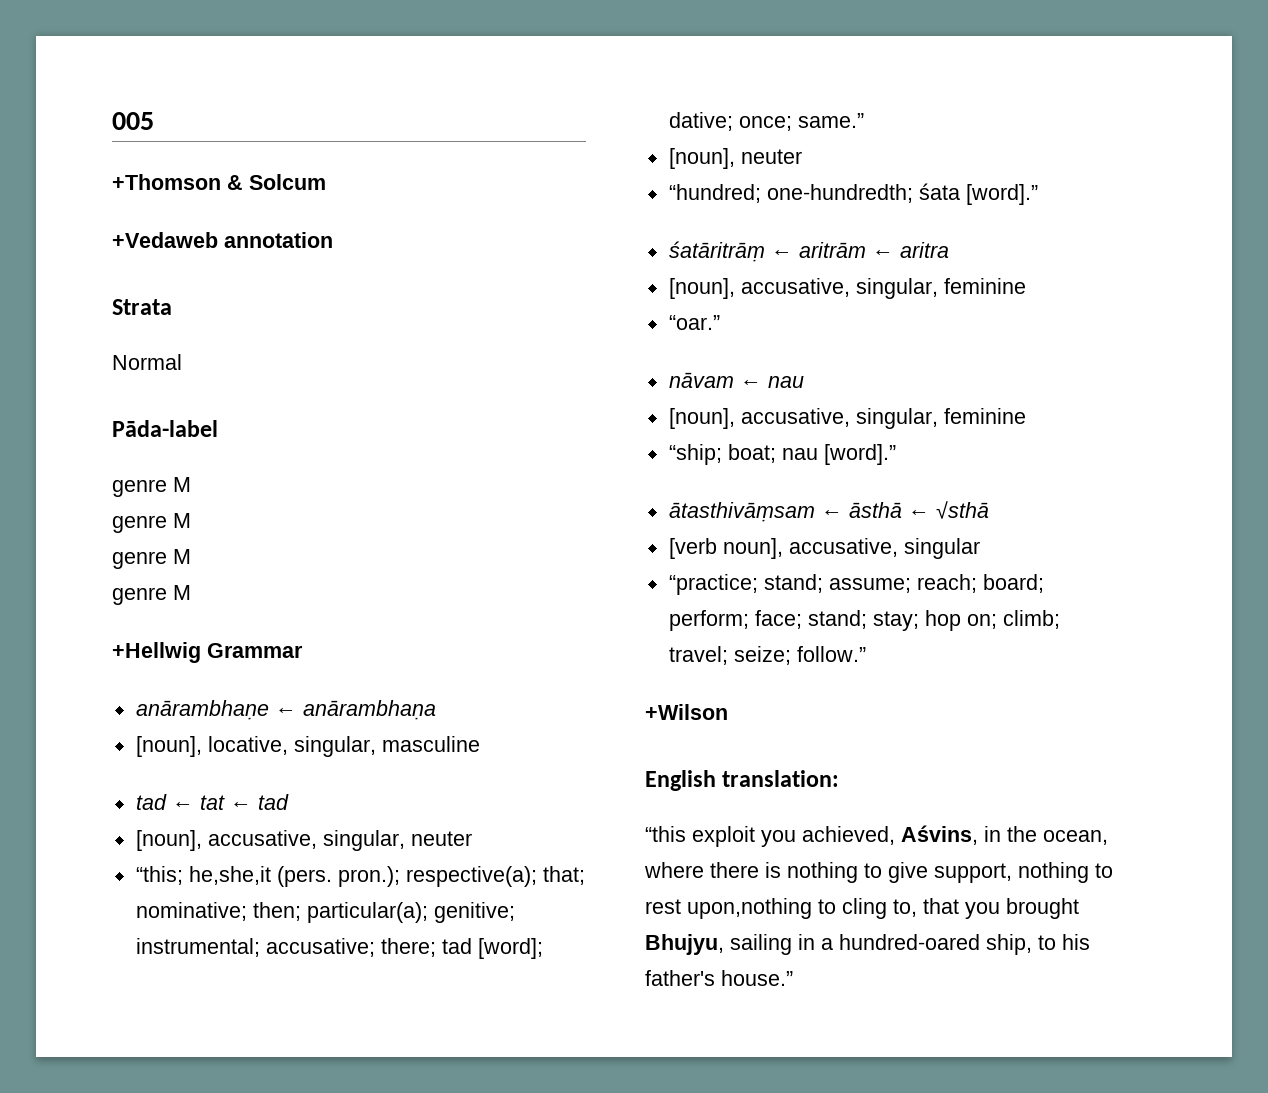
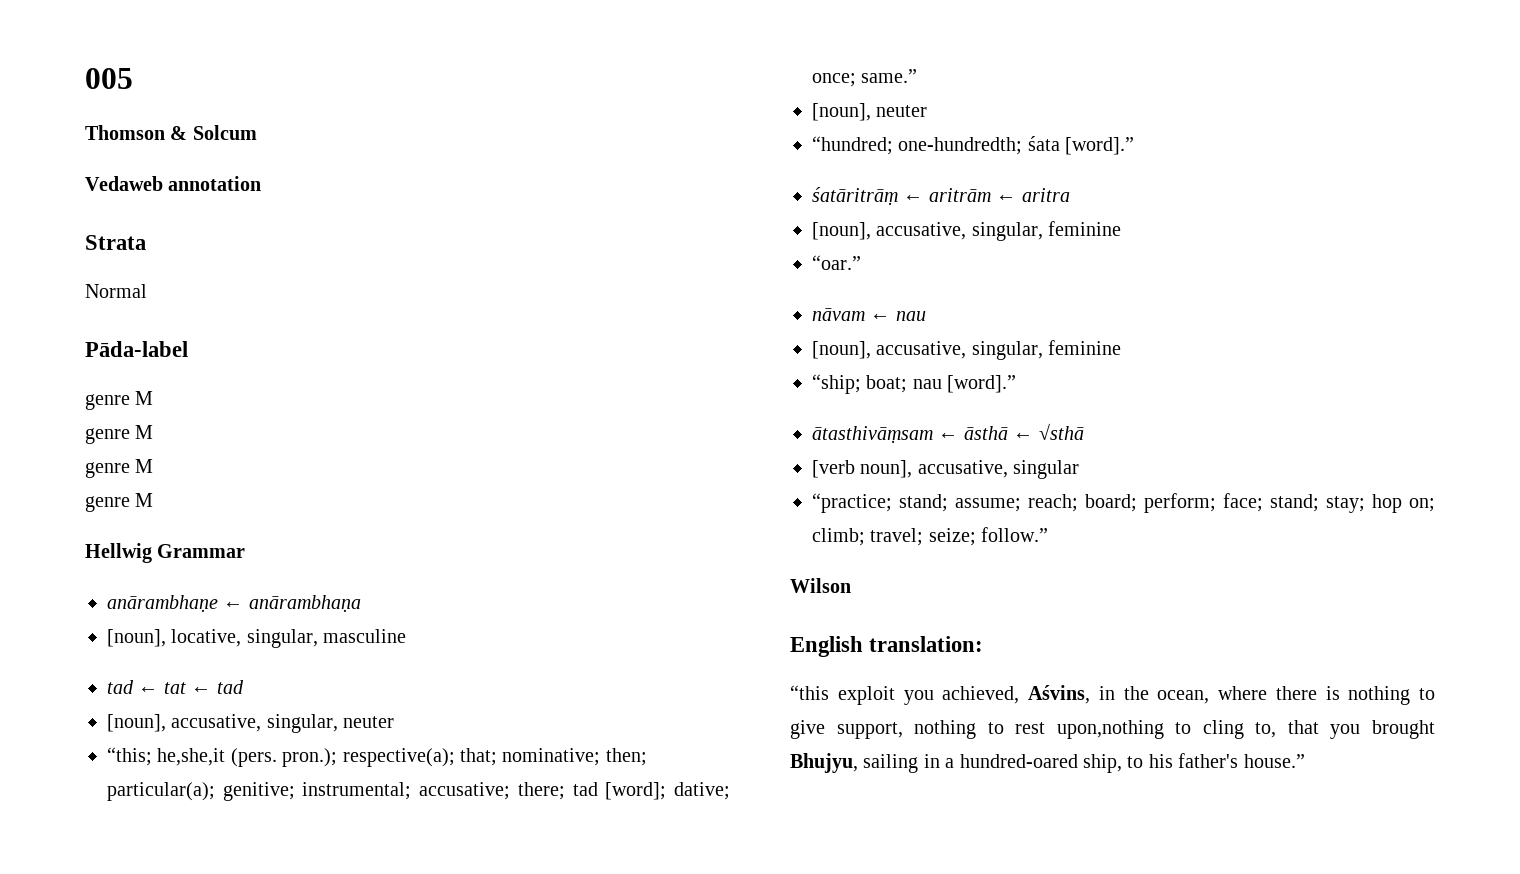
[112,174,221,190] +Thomson -> [85,125,165,140] Thomson
[112,232,218,248] +Vedaweb -> [85,176,163,191] Vedaweb
[112,642,201,663] +Hellwig -> [85,543,152,563] Hellwig
[645,704,728,720] +Wilson -> [790,578,851,593] Wilson

